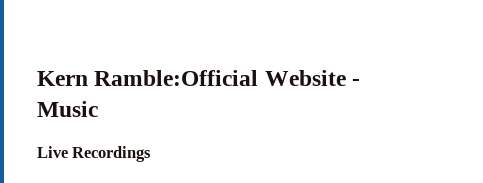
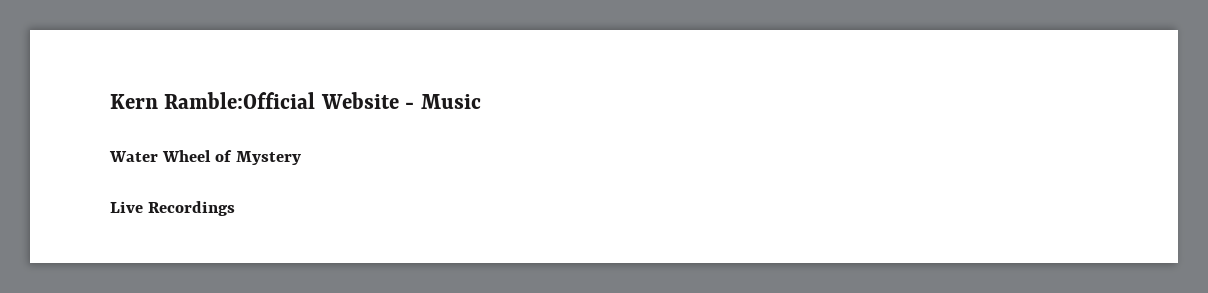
(98, 109) none -> [109,150,302,165] // Water Wheel of Mystery

